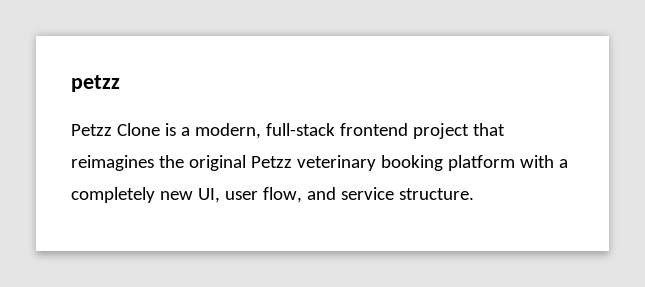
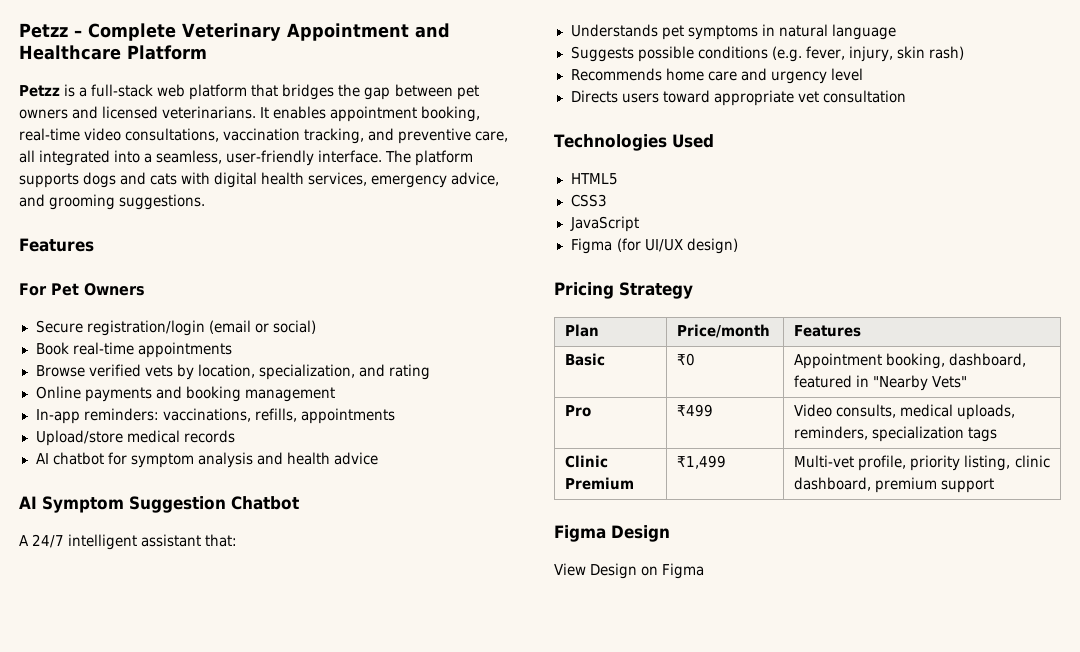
[71,75,120,92] [71,123,160,136] petzz // Petzz Clone -> [19,23,450,41] [19,45,207,60] [19,85,60,97] Petzz – Complete Veterinary Appointment and Healthcare Platform // Petzz
[194,123,505,139] [71,155,568,171] [71,187,474,203] modern, full-stack frontend project that reimagines the original Petzz veterinary booking platform with a completely new UI, user flow, and service structure. -> [91,84,479,100] [19,106,481,122] [19,128,509,144] [19,150,474,166] [19,172,500,188] [19,194,206,210] [19,238,94,252] [19,283,145,296] [35,320,316,336] [35,342,232,358] [35,364,430,380] [35,386,335,402] [35,408,395,424] [35,430,235,446] [35,452,378,468] [19,496,299,513] [19,534,238,550] [570,24,896,40] [570,46,964,62] [570,68,863,84] [570,90,906,106] [554,134,714,151] [570,173,618,185] [570,194,607,207] [569,216,639,232] [570,238,738,254] [554,282,693,299] [565,324,600,337] [677,324,771,338] [794,325,862,337] [565,353,606,366] [677,353,696,366] [794,353,1027,369] [794,375,968,391] [565,405,592,417] [677,404,714,417] [794,404,1016,420] [794,426,998,442] [565,455,609,468] [565,477,635,490] [677,455,727,469] [794,455,1050,471] [794,477,995,493] [554,525,670,542] [554,563,705,579] full-stack web platform that bridges the gap between pet owners and licensed veterinarians. It enables appointment booking, real-time video consultations, vaccination tracking, and preventive care, all integrated into a seamless, user-friendly interface. The platform supports dogs and cats with digital health services, emergency advice, and grooming suggestions. // Features // For Pet Owners // Secure registration/login (email or social) // Book real-time appointments // Browse verified vets by location, specialization, and rating // Online payments and booking management // In-app reminders: vaccinations, refills, appointments // Upload/store medical records // AI chatbot for symptom analysis and health advice // AI Symptom Suggestion Chatbot // A 24/7 intelligent assistant that: // Understands pet symptoms in natural language // Suggests possible conditions (e.g. fever, injury, skin rash) // Recommends home care and urgency level // Directs users toward appropriate vet consultation // Technologies Used // HTML5 // CSS3 // JavaScript // Figma (for UI/UX design) // Pricing Strategy // Plan | Price/month | Features // Basic | ₹0 | Appointment booking, dashboard, featured in "Nearby Vets" // Pro | ₹499 | Video consults, medical uploads, reminders, specialization tags // Clinic Premium | ₹1,499 | Multi-vet profile, priority listing, clinic dashboard, premium support // Figma Design // View Design on Figma

